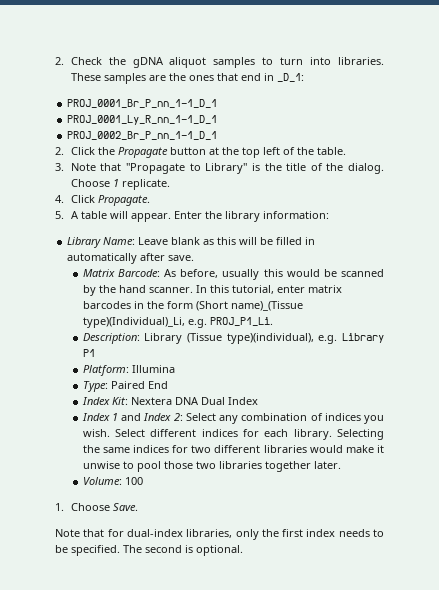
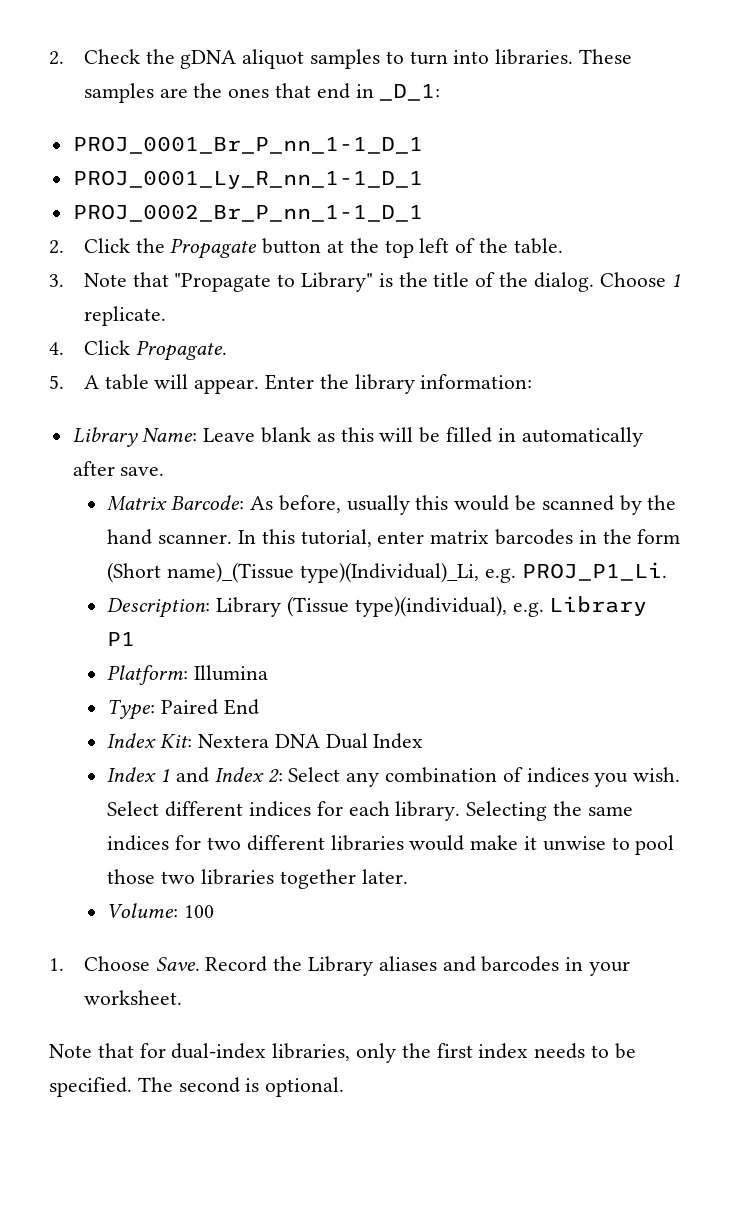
(138, 507) none -> [205,956,631,976] [83,990,182,1005] Record the Library aliases and barcodes in your worksheet.

